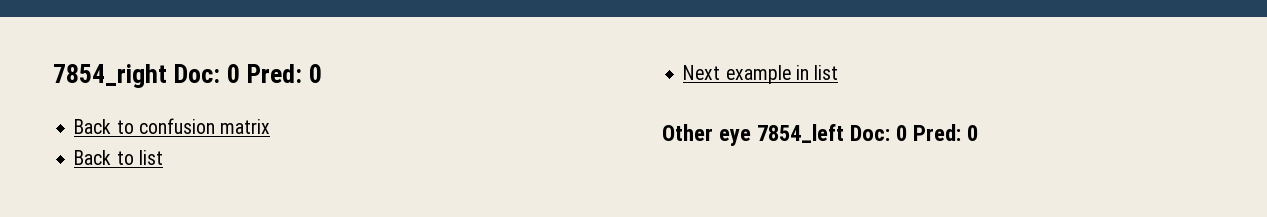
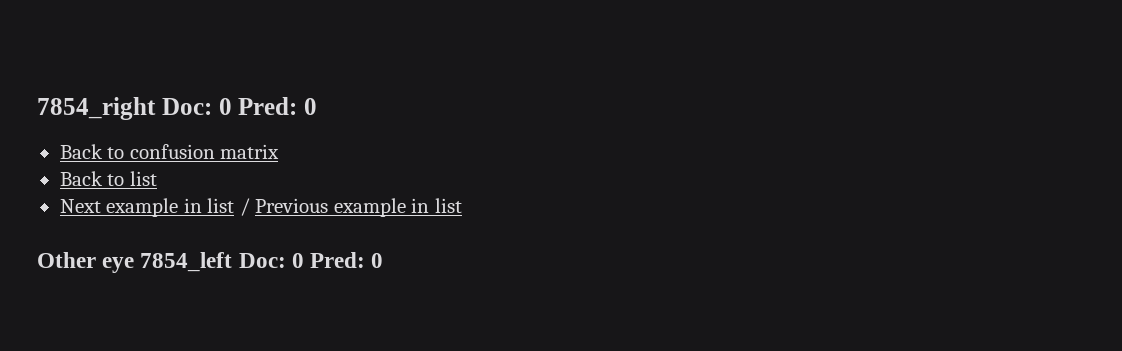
(839, 72) none -> [239,198,462,217] / Previous example in list

